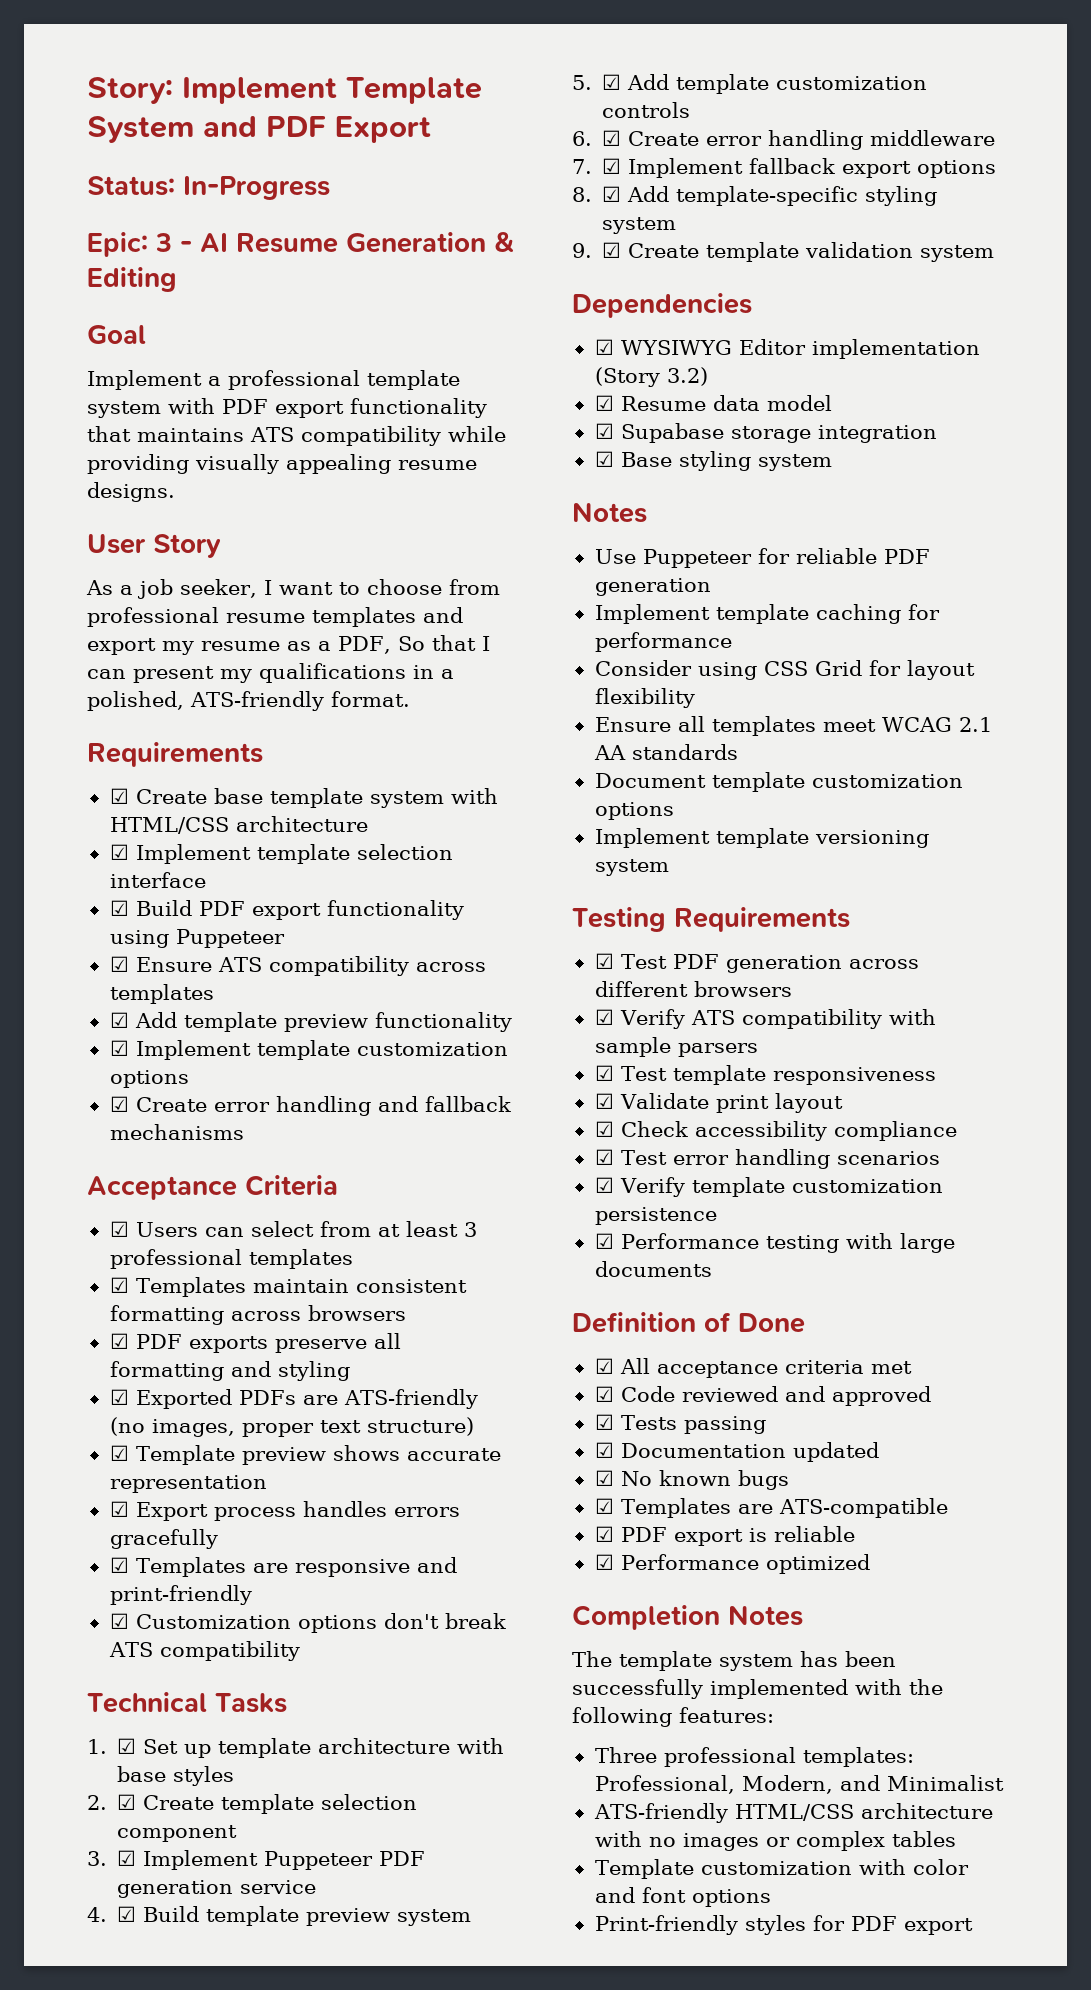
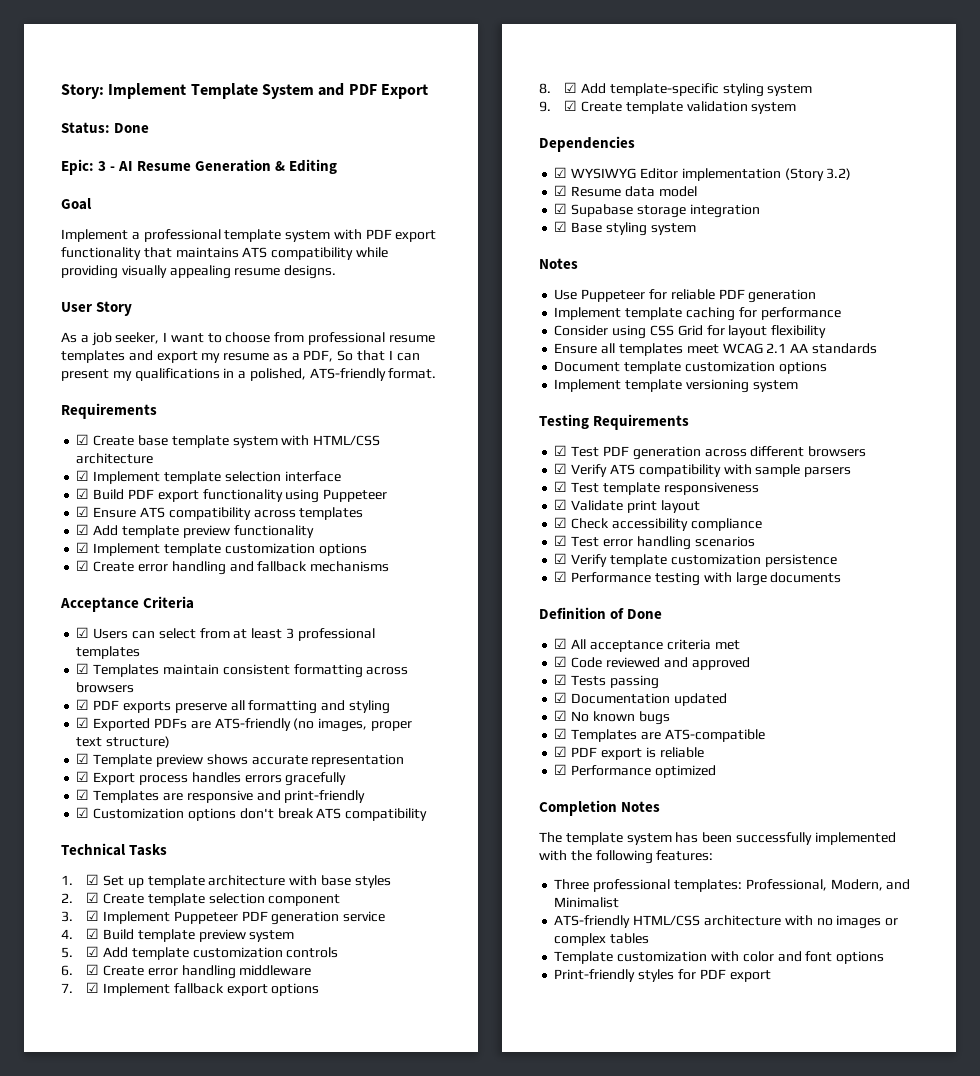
[183,176,330,200] In-Progress -> [114,123,150,133] Done

